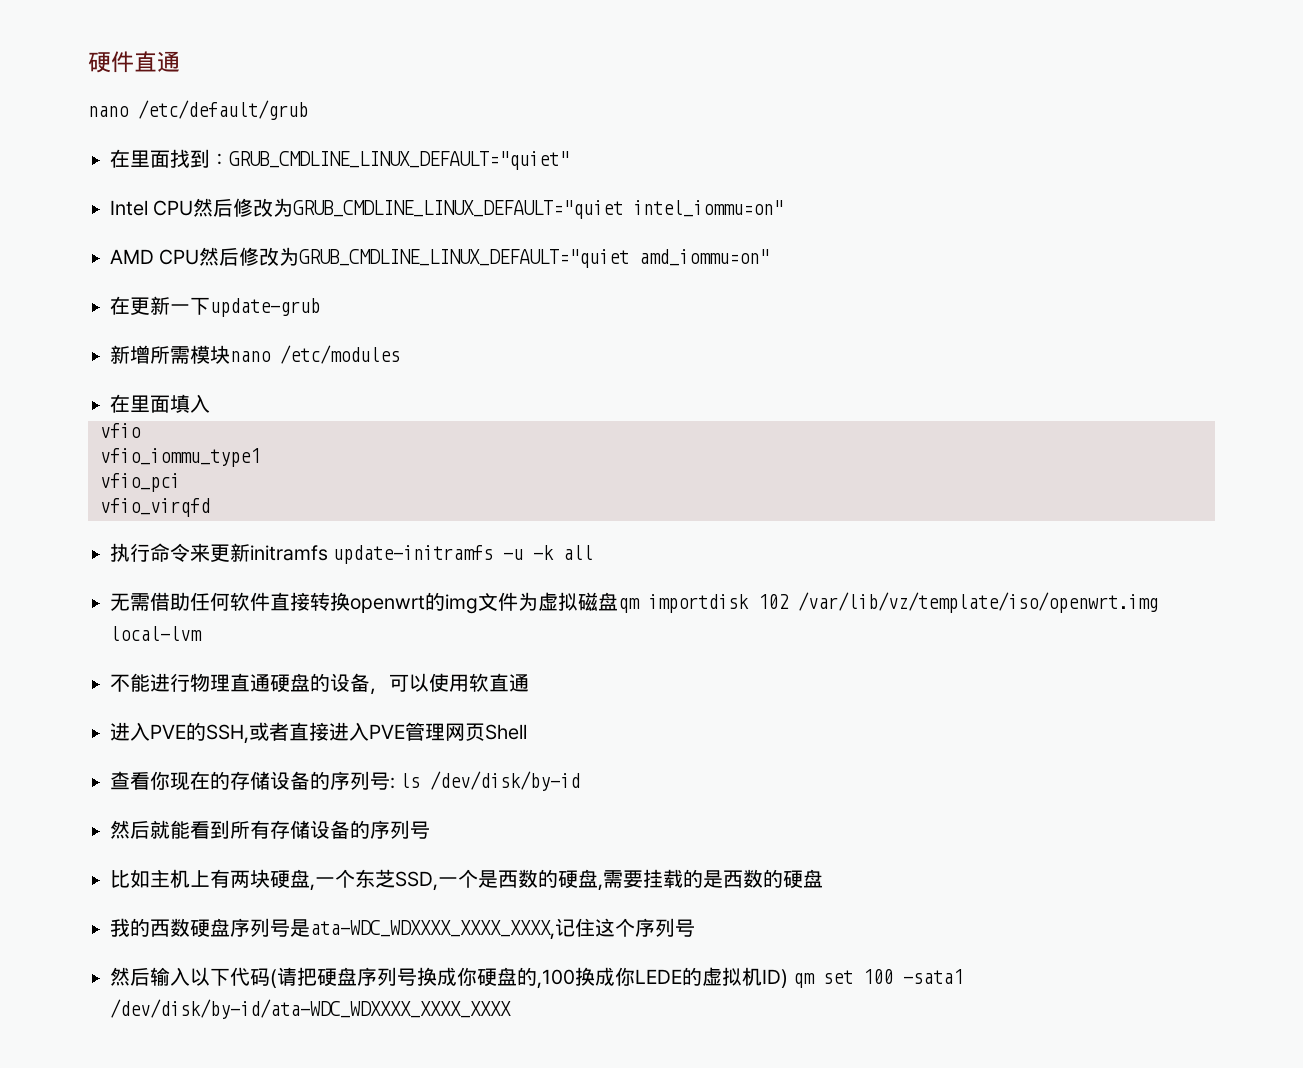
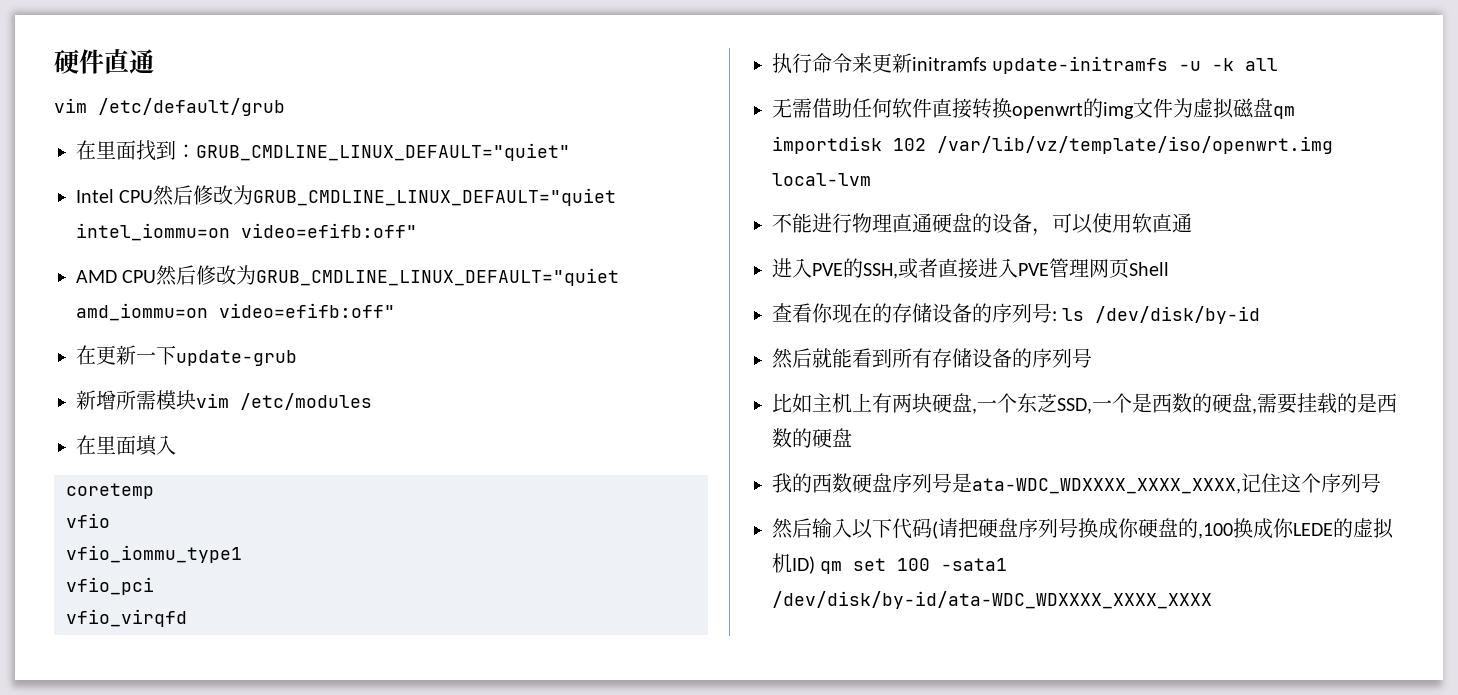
[88,106,129,117] nano -> [54,98,87,113] vim
[633,200,784,217] intel_iommu=on" -> [76,223,417,241] intel_iommu=on video=efifb:off"
[639,249,770,266] amd_iommu=on" -> [76,303,395,321] amd_iommu=on video=efifb:off"
[230,351,271,362] nano -> [196,393,229,408] vim
(210, 403) none -> [66,483,154,499] // coretemp

